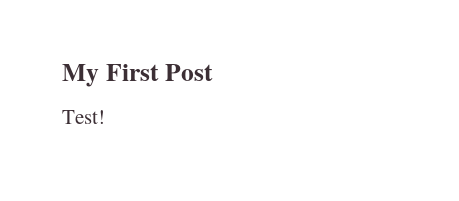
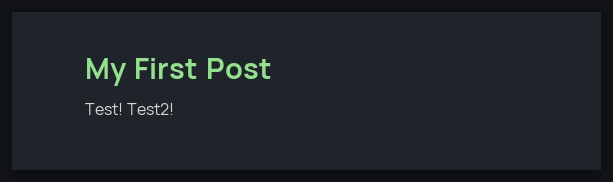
(105, 117) none -> [127,103,175,115] Test2!

